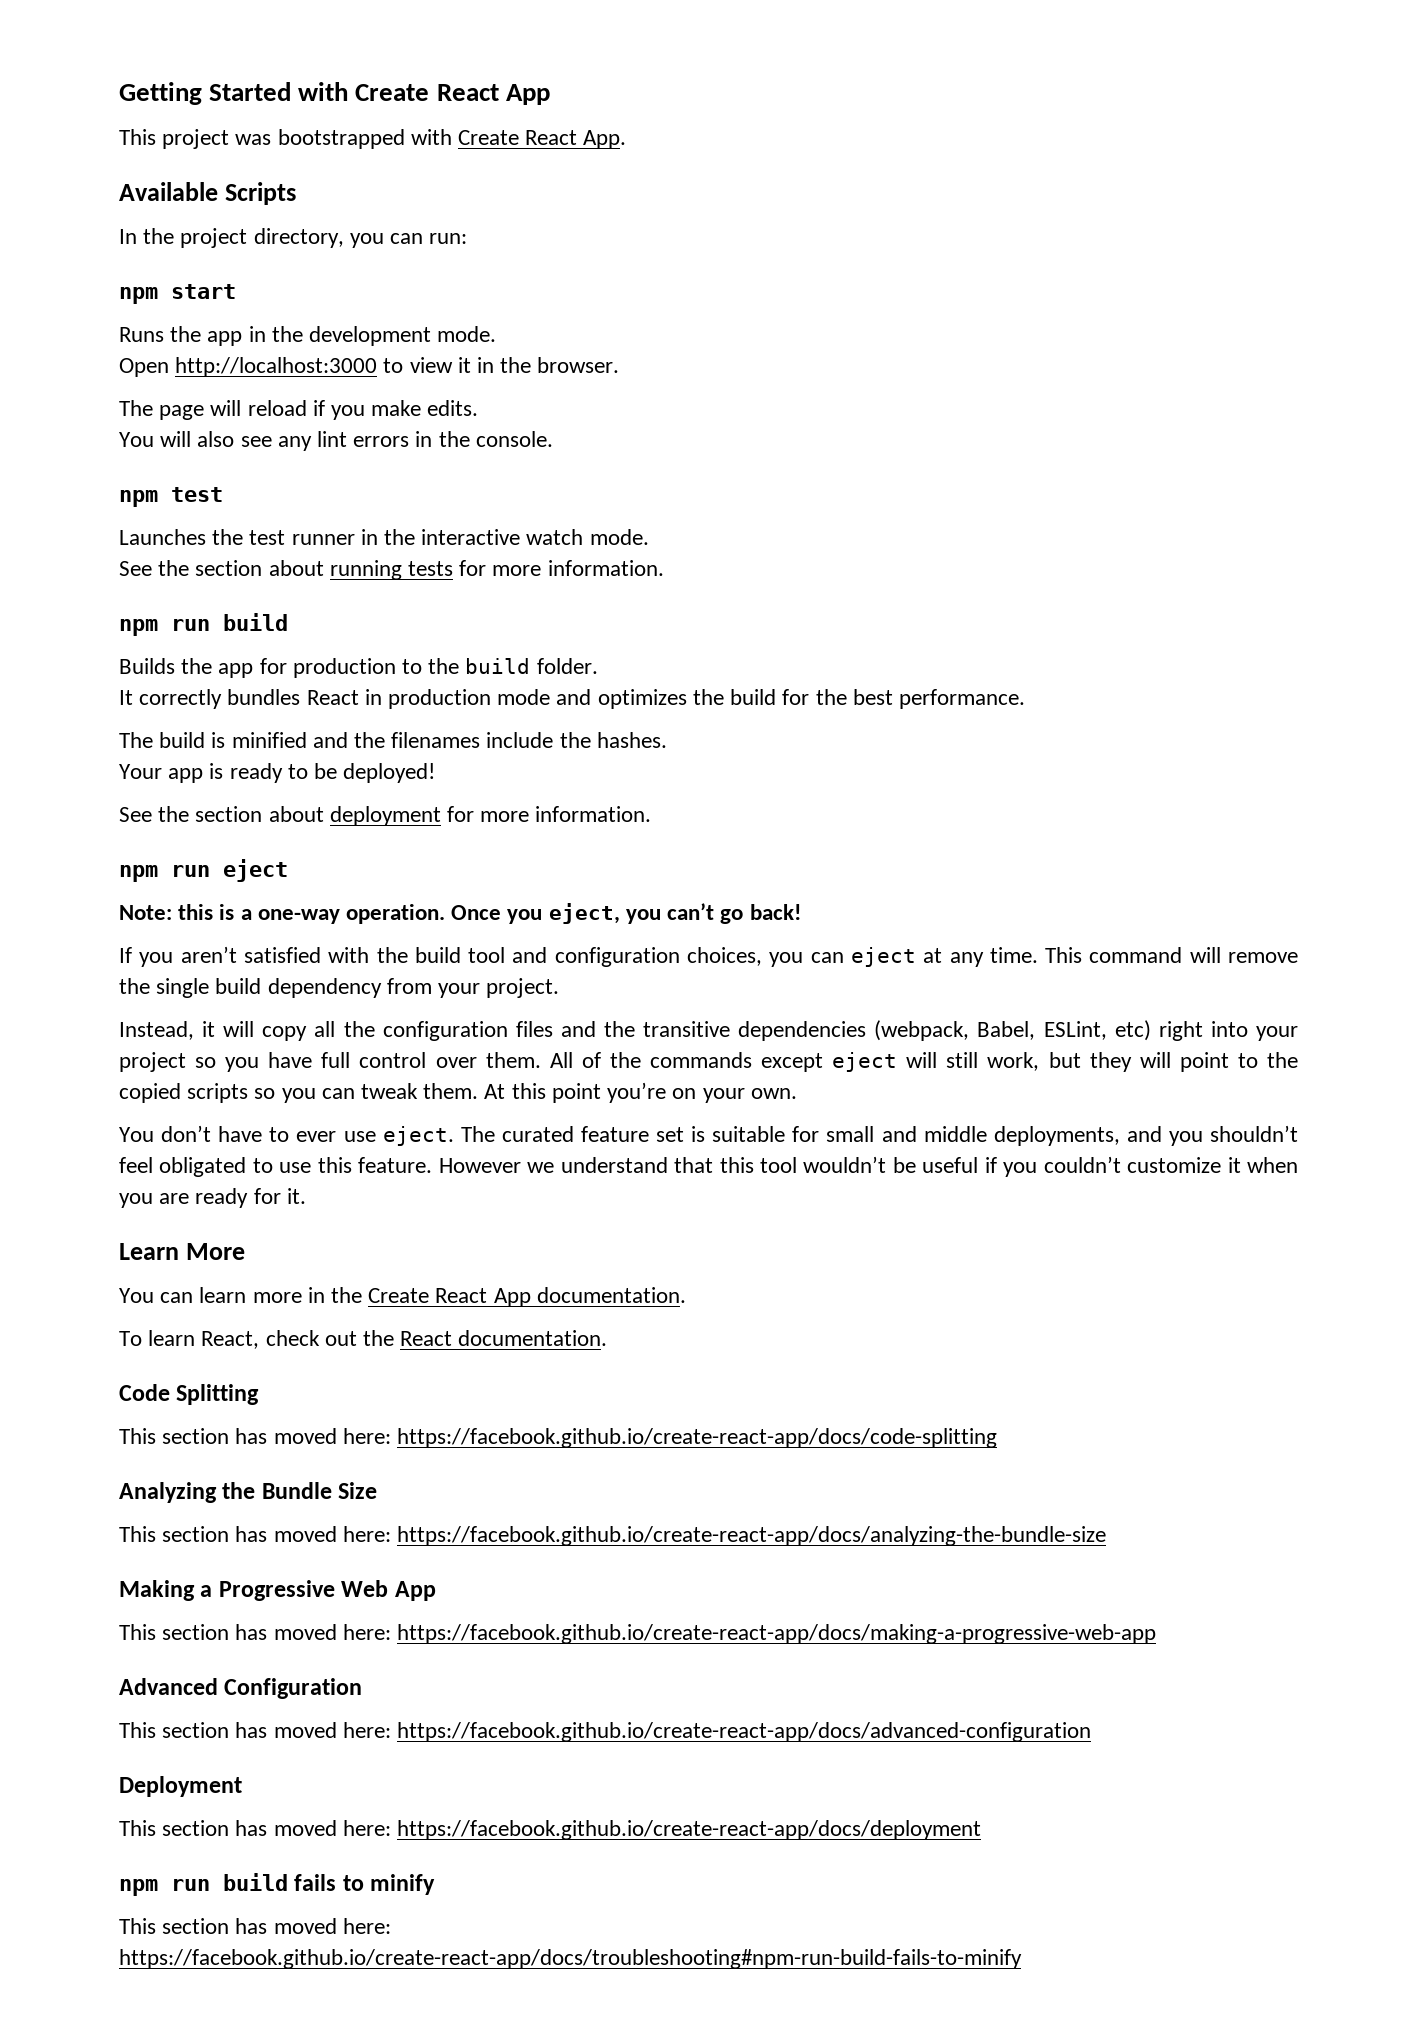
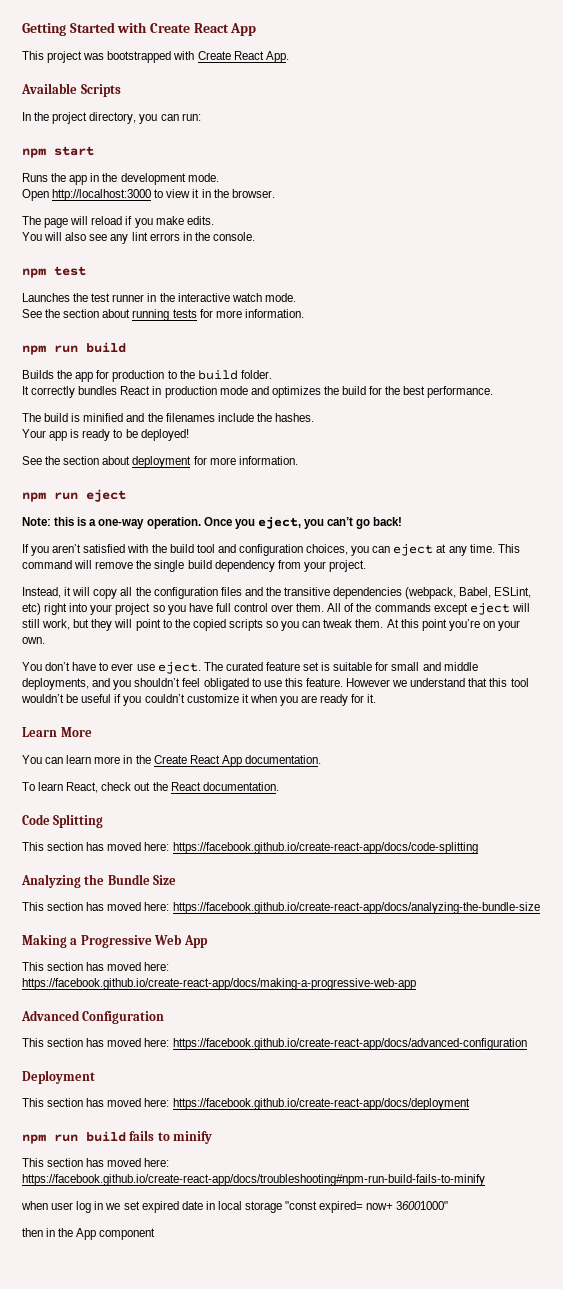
(1022, 1959) none -> [21,1201,449,1213] [22,1228,156,1240] // when user log in we set expired date in local storage "const expired= now+ 36001000" // then in the App component

